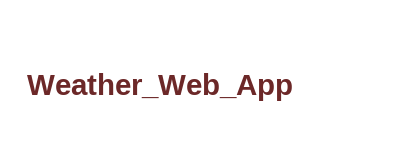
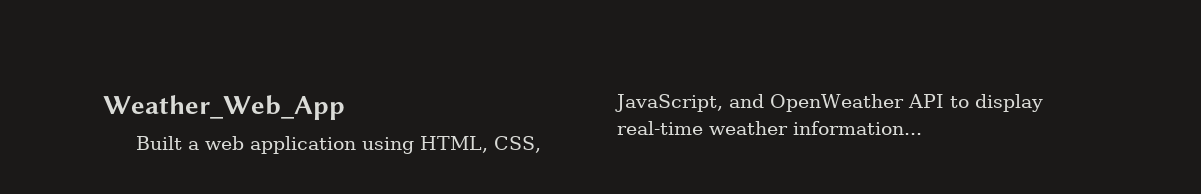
(293, 87) none -> [135,136,541,154] [615,94,1043,112] [617,121,922,135] // Built a web application using HTML, CSS, JavaScript, and OpenWeather API to display real-time weather information...

